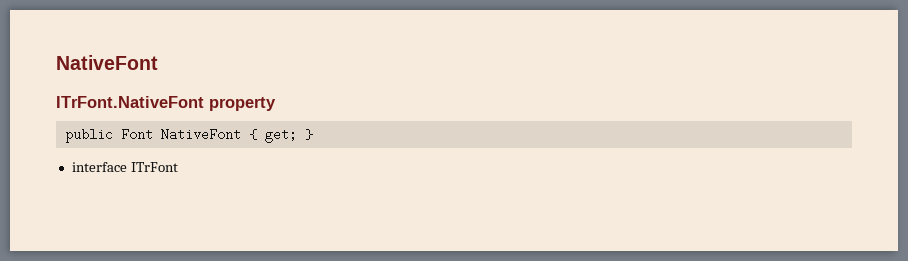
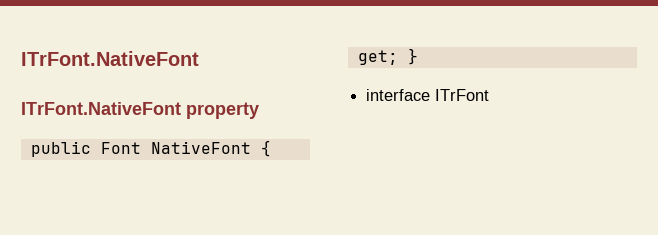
[56,55,158,70] NativeFont -> [21,51,199,66] ITrFont.NativeFont

